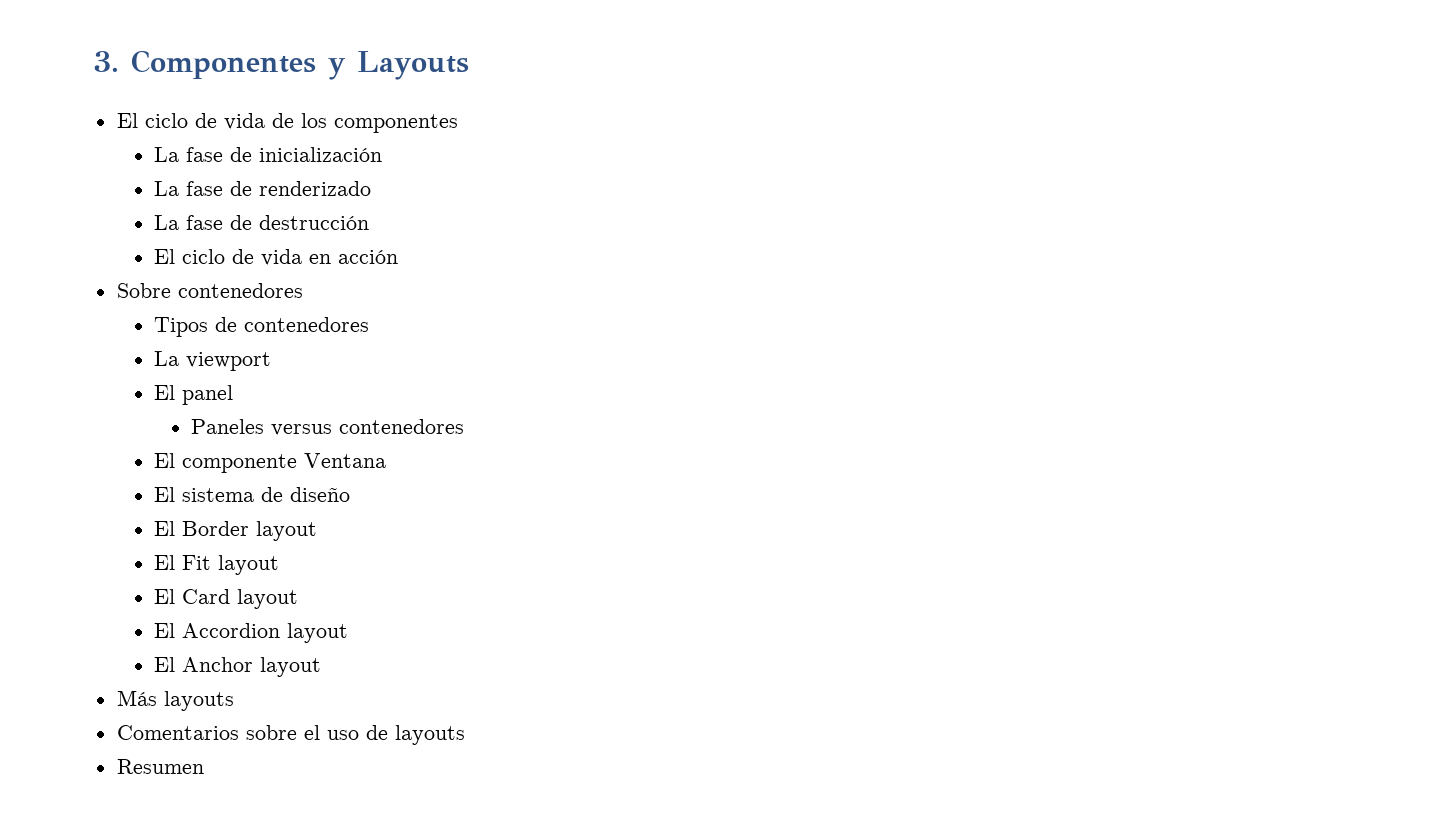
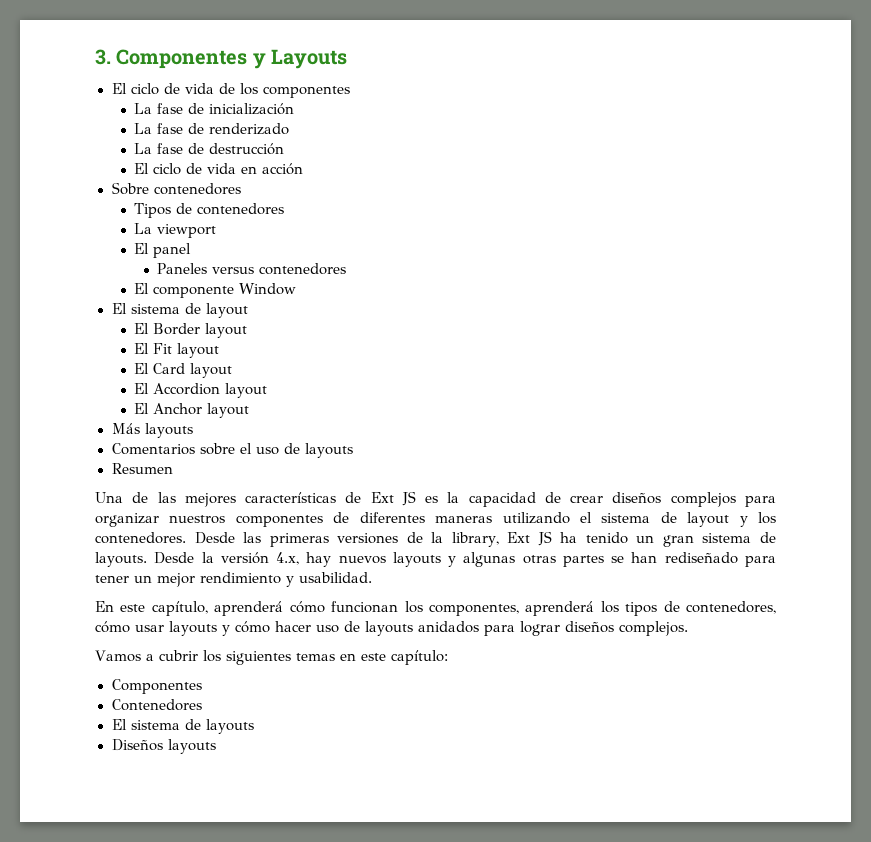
[303,453,386,468] [153,487,350,502] Ventana // El sistema de diseño -> [239,283,297,295] [111,303,248,318] Window // El sistema de layout
(204, 766) none -> [95,491,776,507] [95,512,776,527] [95,531,776,547] [95,552,776,567] [95,572,372,587] [95,601,776,616] [95,621,688,636] [95,650,448,665] [111,679,202,694] [111,699,202,711] [111,719,254,734] [111,739,216,754] // Una de las mejores características de Ext JS es la capacidad de crear diseños complejos para organizar nuestros componentes de diferentes maneras utilizando el sistema de layout y los contenedores. Desde las primeras versiones de la library, Ext JS ha tenido un gran sistema de layouts. Desde la versión 4.x, hay nuevos layouts y algunas otras partes se han rediseñado para tener un mejor rendimiento y usabilidad. // En este capítulo, aprenderá cómo funcionan los componentes, aprenderá los tipos de contenedores, cómo usar layouts y cómo hacer uso de layouts anidados para lograr diseños complejos. // Vamos a cubrir los siguientes temas en este capítulo: // Componentes // Contenedores // El sistema de layouts // Diseños layouts

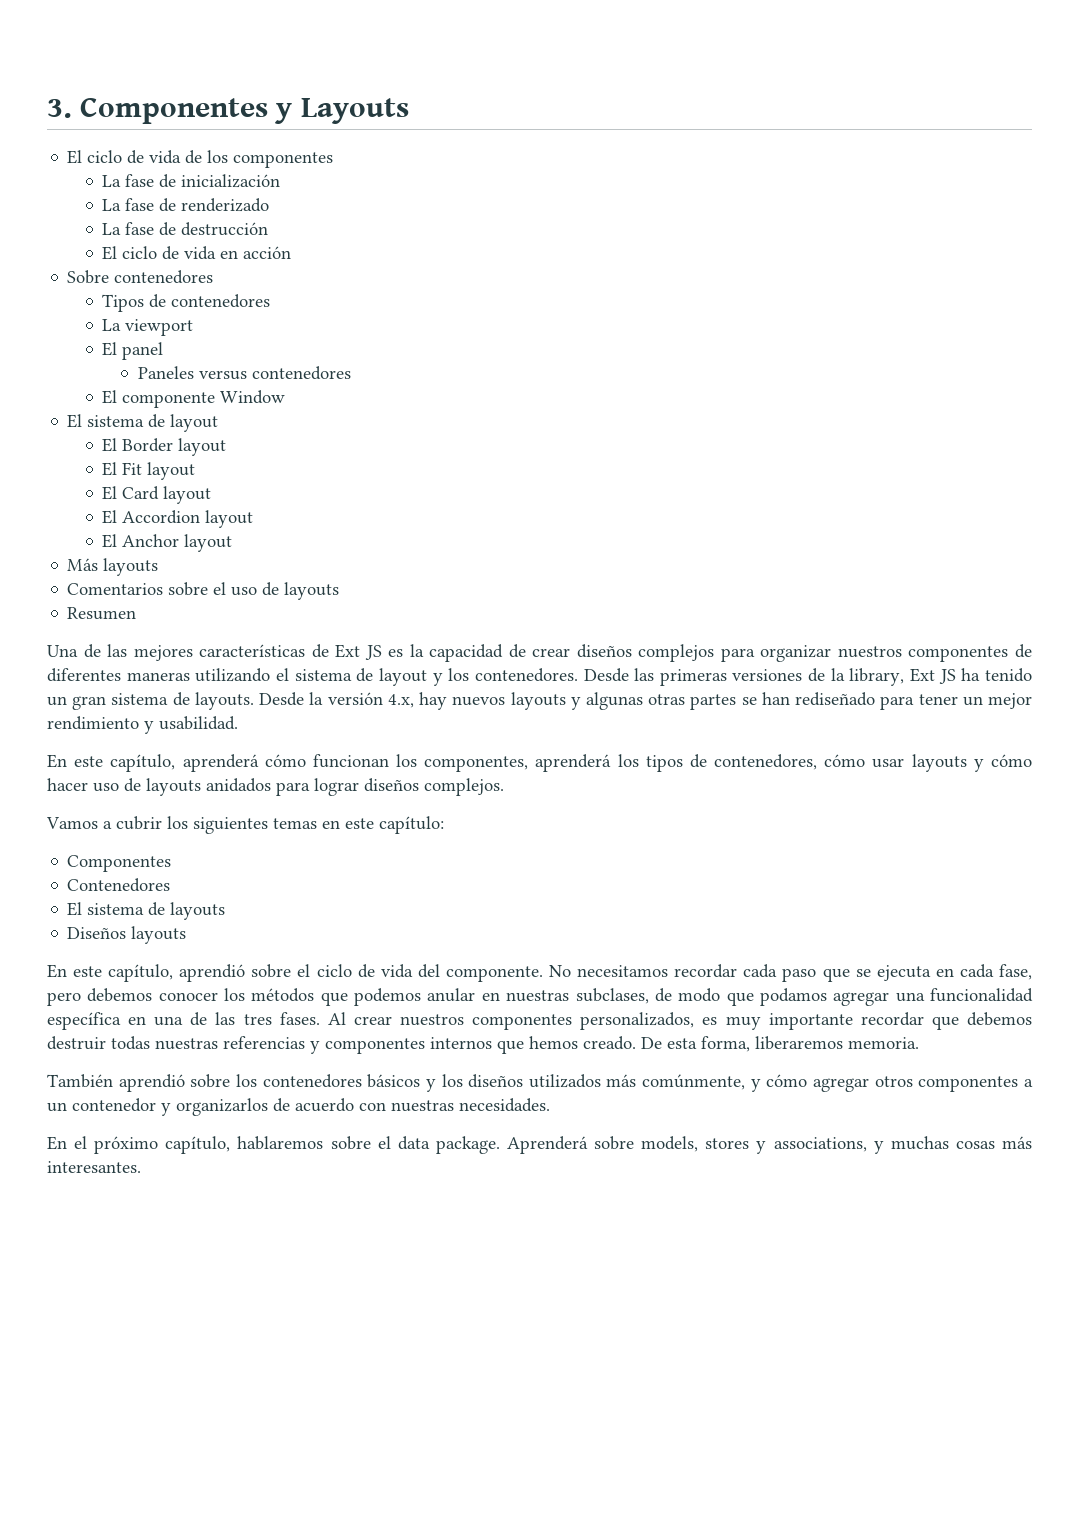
(216, 746) none -> [47,964,1032,982] [47,988,1034,1006] [47,1012,1032,1030] [47,1036,919,1054] [47,1074,1033,1092] [47,1098,550,1116] [47,1136,1032,1154] [47,1161,141,1173] // En este capítulo, aprendió sobre el ciclo de vida del componente. No necesitamos recordar cada paso que se ejecuta en cada fase, pero debemos conocer los métodos que podemos anular en nuestras subclases, de modo que podamos agregar una funcionalidad específica en una de las tres fases. Al crear nuestros componentes personalizados, es muy importante recordar que debemos destruir todas nuestras referencias y componentes internos que hemos creado. De esta forma, liberaremos memoria. // También aprendió sobre los contenedores básicos y los diseños utilizados más comúnmente, y cómo agregar otros componentes a un contenedor y organizarlos de acuerdo con nuestras necesidades. // En el próximo capítulo, hablaremos sobre el data package. Aprenderá sobre models, stores y associations, y muchas cosas más interesantes.

